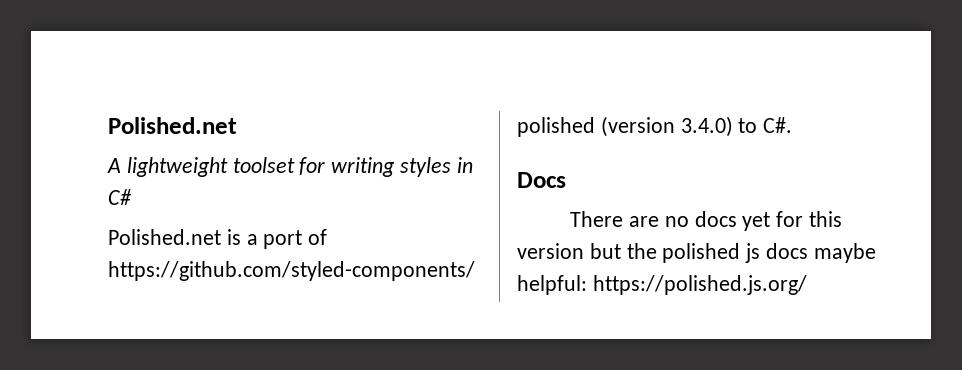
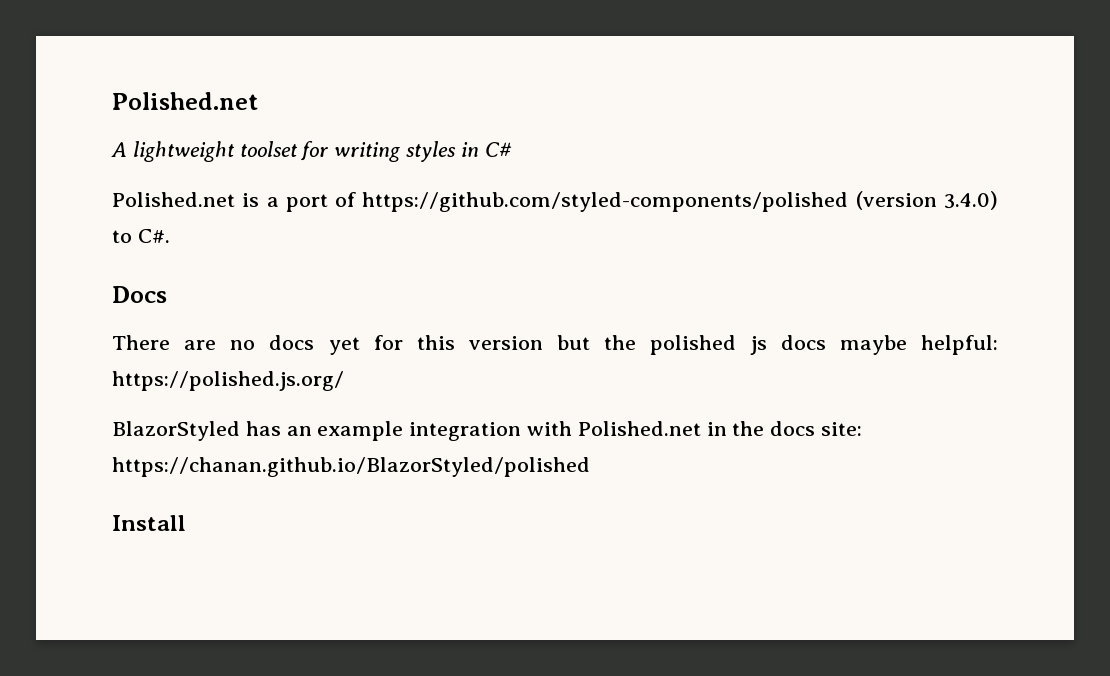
(807, 285) none -> [112,421,863,441] [112,457,590,477] [112,515,186,531] // BlazorStyled has an example integration with Polished.net in the docs site: https://chanan.github.io/BlazorStyled/polished // Install

